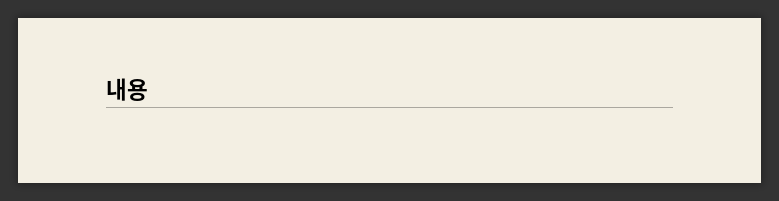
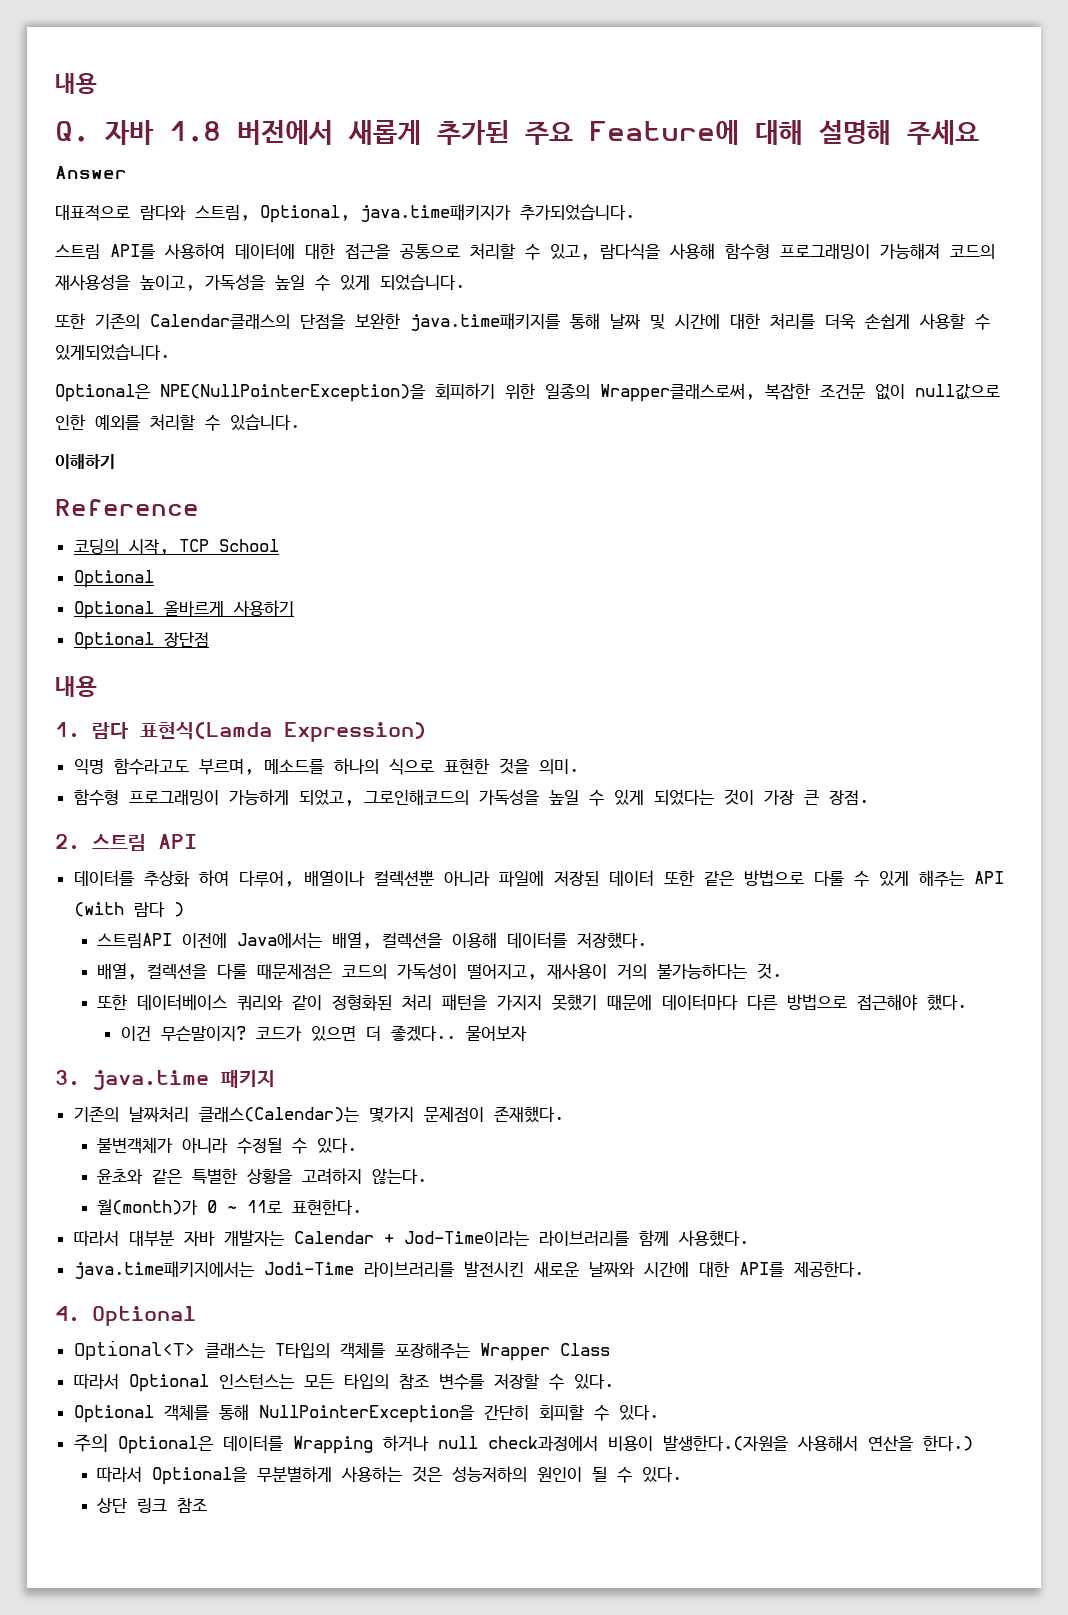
[106,78,148,101] 내용 -> [55,73,97,94] [55,120,979,145] [55,166,127,179] [55,204,635,223] [55,243,995,260] [55,274,465,291] [55,313,990,331] [55,344,170,360] [55,383,1000,402] [55,414,300,431] [55,454,115,469] [55,499,199,516] [73,539,279,555] [73,570,154,588] [73,600,294,619] [73,632,209,650] [55,676,97,697] [55,721,426,742] [73,758,579,775] [73,789,869,806] [55,834,197,851] [73,870,1004,887] [73,902,184,917] [97,932,648,949] [97,963,783,980] [97,994,968,1011] [120,1025,527,1041] [55,1070,275,1090] [73,1106,564,1123] [97,1137,358,1154] [97,1168,428,1184] [97,1199,363,1215] [73,1230,749,1247] [73,1261,864,1279] [55,1306,196,1326] [73,1340,610,1361] [73,1373,614,1392] [73,1404,659,1423] [73,1434,973,1454] [97,1466,683,1485] [97,1498,208,1513] 내용 // Q. 자바 1.8 버전에서 새롭게 추가된 주요 Feature에 대해 설명해 주세요 // Answer // 대표적으로 람다와 스트림, Optional, java.time패키지가 추가되었습니다. // 스트림 API를 사용하여 데이터에 대한 접근을 공통으로 처리할 수 있고, 람다식을 사용해 함수형 프로그래밍이 가능해져 코드의 재사용성을 높이고, 가독성을 높일 수 있게 되었습니다. // 또한 기존의 Calendar클래스의 단점을 보완한 java.time패키지를 통해 날짜 및 시간에 대한 처리를 더욱 손쉽게 사용할 수 있게되었습니다. // Optional은 NPE(NullPointerException)을 회피하기 위한 일종의 Wrapper클래스로써, 복잡한 조건문 없이 null값으로 인한 예외를 처리할 수 있습니다. // 이해하기 // Reference // 코딩의 시작, TCP School // Optional // Optional 올바르게 사용하기 // Optional 장단점 // 내용 // 1. 람다 표현식(Lamda Expression) // 익명 함수라고도 부르며, 메소드를 하나의 식으로 표현한 것을 의미. // 함수형 프로그래밍이 가능하게 되었고, 그로인해코드의 가독성을 높일 수 있게 되었다는 것이 가장 큰 장점. // 2. 스트림 API // 데이터를 추상화 하여 다루어, 배열이나 컬렉션뿐 아니라 파일에 저장된 데이터 또한 같은 방법으로 다룰 수 있게 해주는 API (with 람다 ) // 스트림API 이전에 Java에서는 배열, 컬렉션을 이용해 데이터를 저장했다. // 배열, 컬렉션을 다룰 때문제점은 코드의 가독성이 떨어지고, 재사용이 거의 불가능하다는 것. // 또한 데이터베이스 쿼리와 같이 정형화된 처리 패턴을 가지지 못했기 때문에 데이터마다 다른 방법으로 접근해야 했다. // 이건 무슨말이지? 코드가 있으면 더 좋겠다.. 물어보자 // 3. java.time 패키지 // 기존의 날짜처리 클래스(Calendar)는 몇가지 문제점이 존재했다. // 불변객체가 아니라 수정될 수 있다. // 윤초와 같은 특별한 상황을 고려하지 않는다. // 월(month)가 0 ~ 11로 표현한다. // 따라서 대부분 자바 개발자는 Calendar + Jod-Time이라는 라이브러리를 함께 사용했다. // java.time패키지에서는 Jodi-Time 라이브러리를 발전시킨 새로운 날짜와 시간에 대한 API를 제공한다. // 4. Optional // Optional<T> 클래스는 T타입의 객체를 포장해주는 Wrapper Class // 따라서 Optional 인스턴스는 모든 타입의 참조 변수를 저장할 수 있다. // Optional 객체를 통해 NullPointerException을 간단히 회피할 수 있다. // 주의 Optional은 데이터를 Wrapping 하거나 null check과정에서 비용이 발생한다.(자원을 사용해서 연산을 한다.) // 따라서 Optional을 무분별하게 사용하는 것은 성능저하의 원인이 될 수 있다. // 상단 링크 참조

